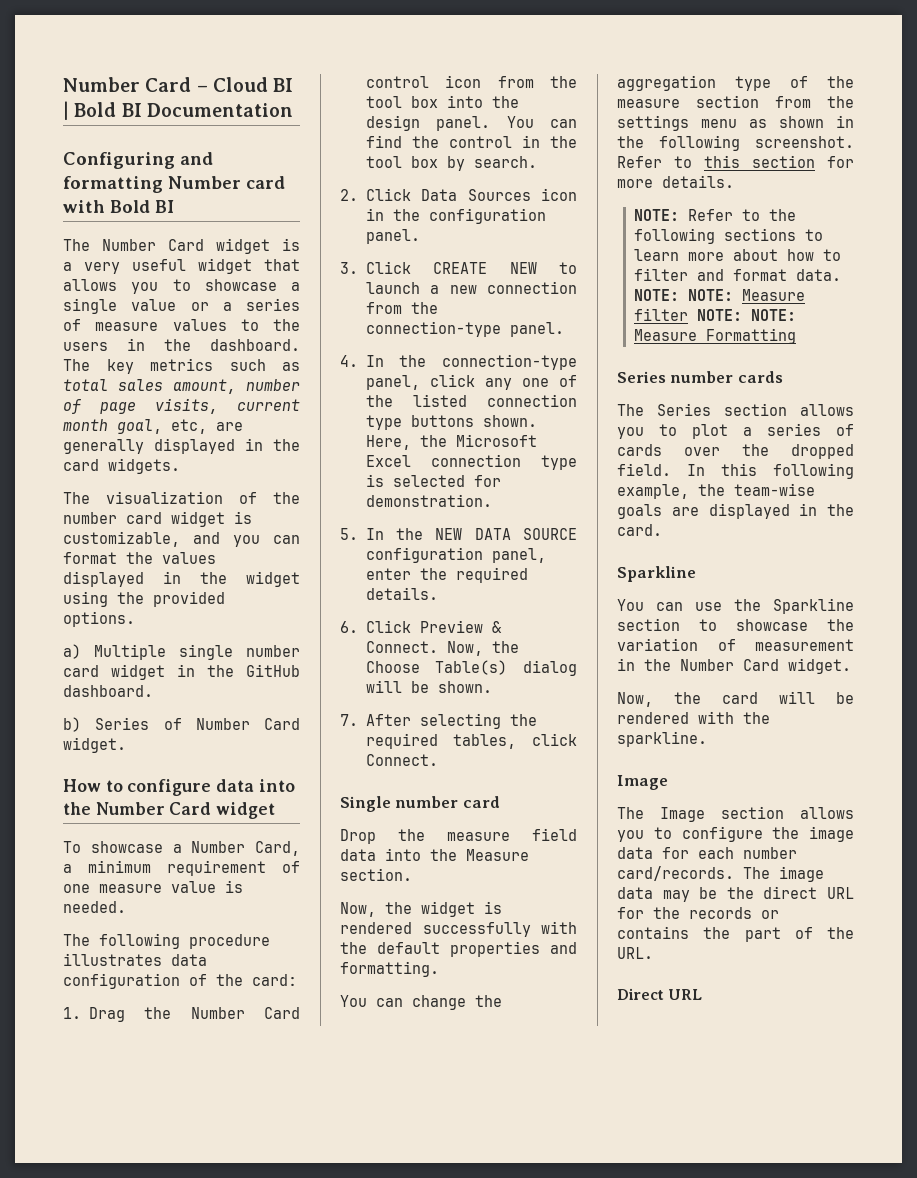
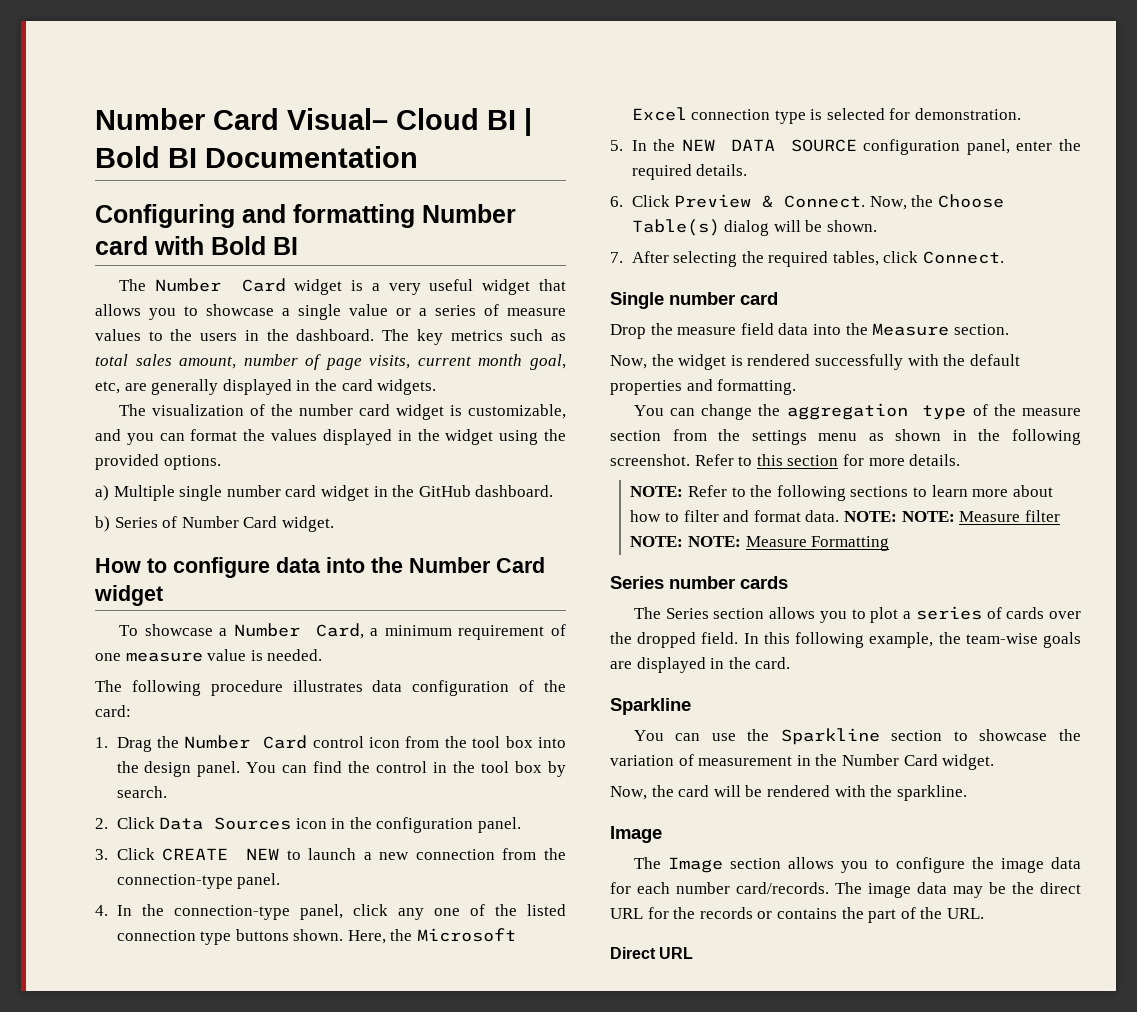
[63,77,208,92] Number Card – -> [95,108,388,130] Number Card Visual–

